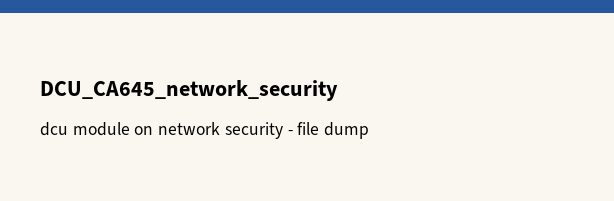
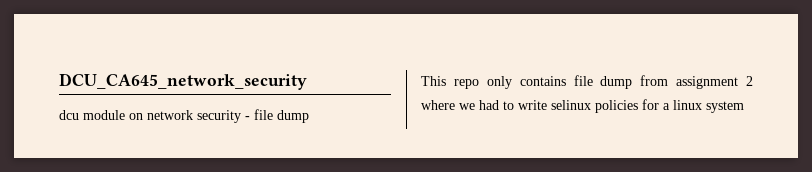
(370, 130) none -> [421,75,753,89] [421,99,744,113] // This repo only contains file dump from assignment 2 where we had to write selinux policies for a linux system

